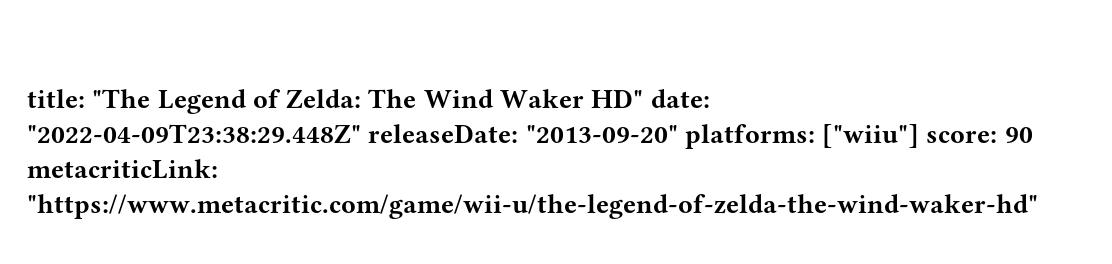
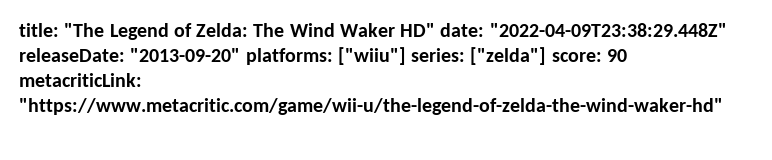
(920, 136) none -> [411,47,547,65] series: ["zelda"]

